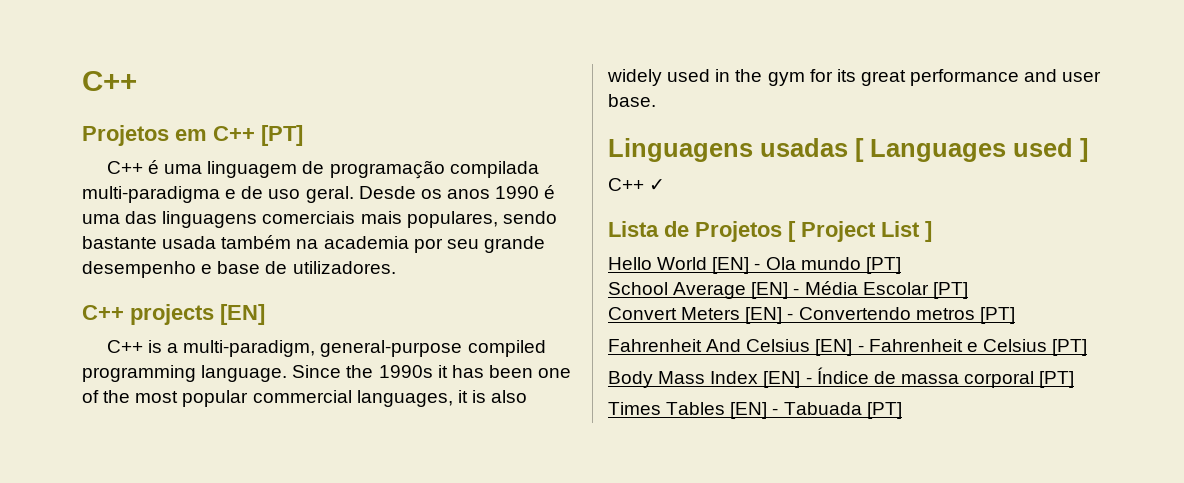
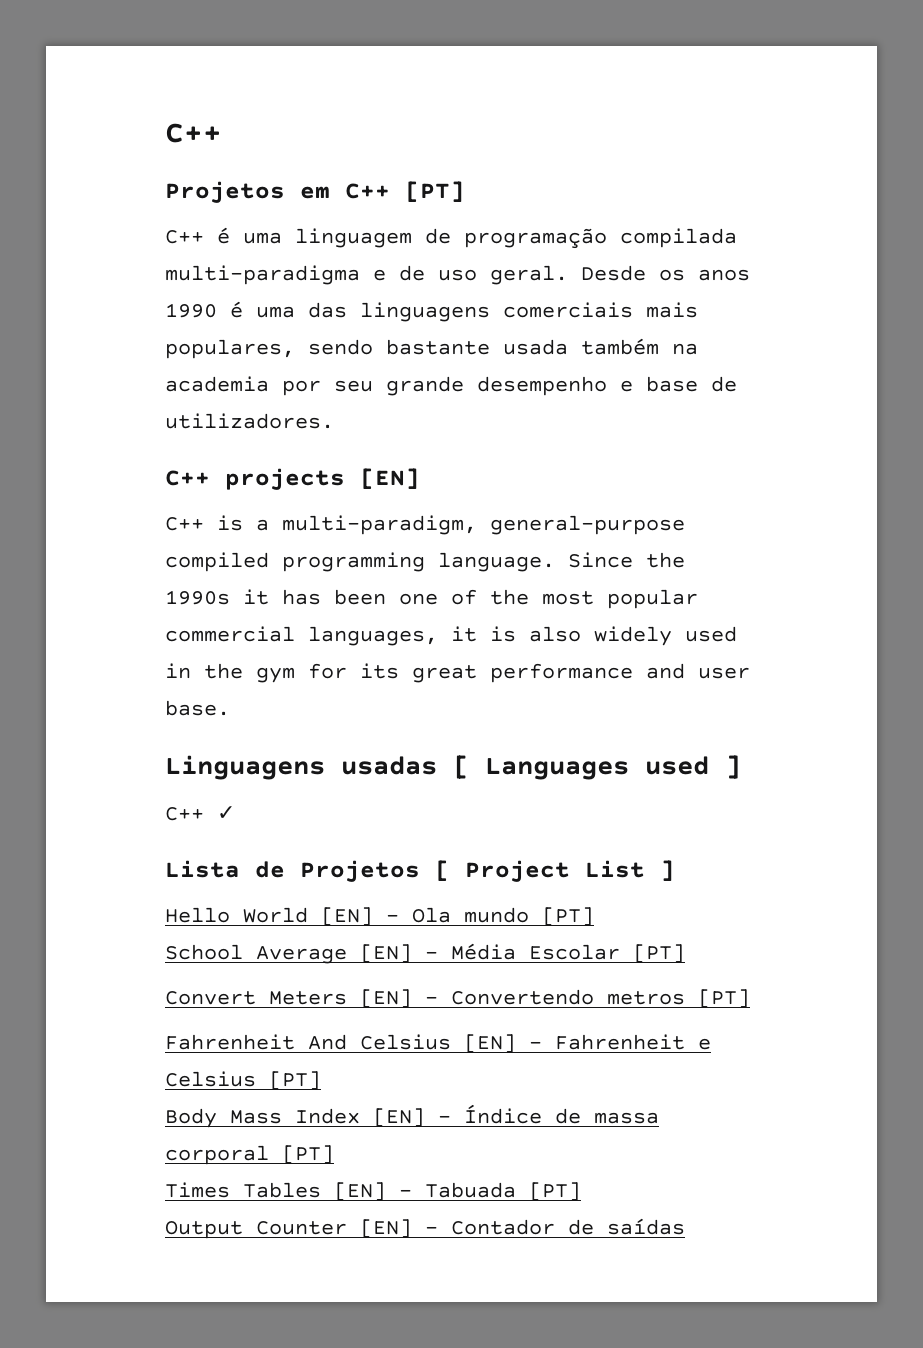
(902, 410) none -> [165,1218,685,1239] // Output Counter [EN] - Contador de saídas

